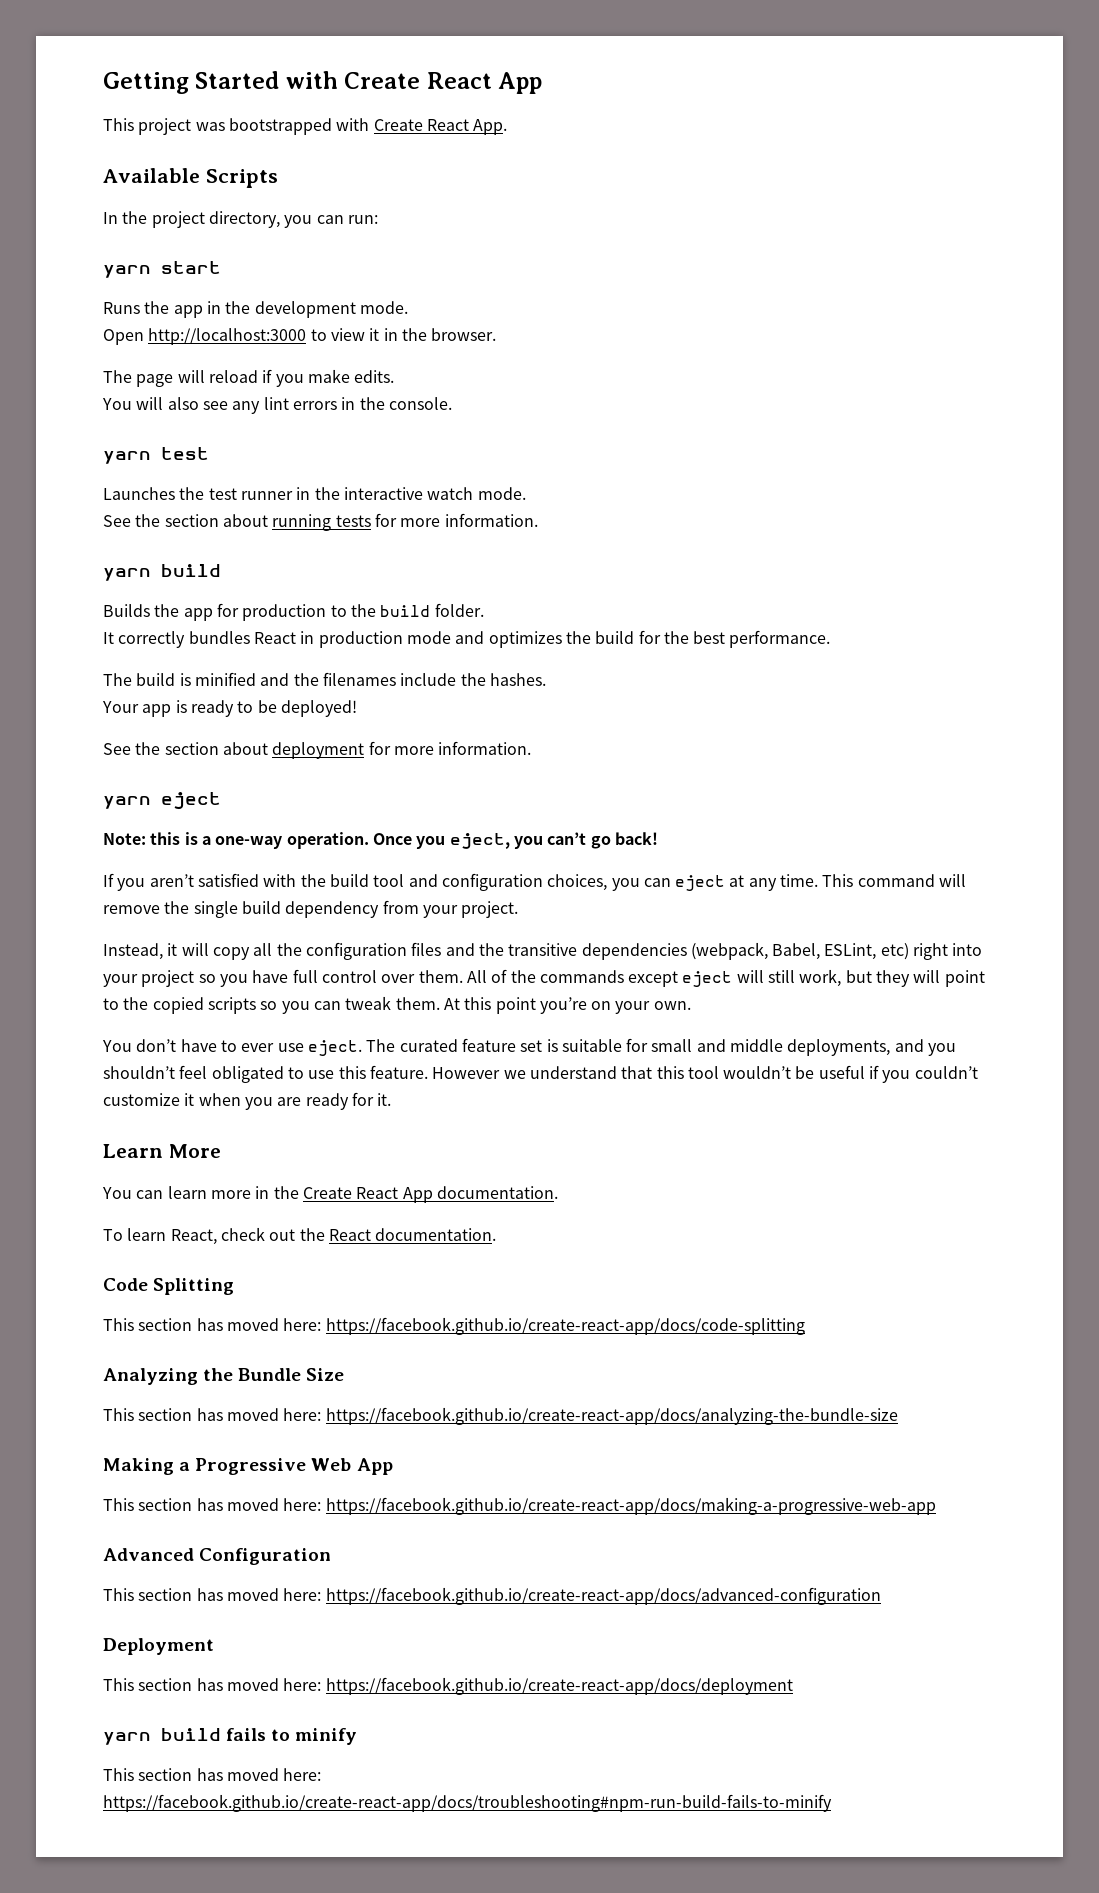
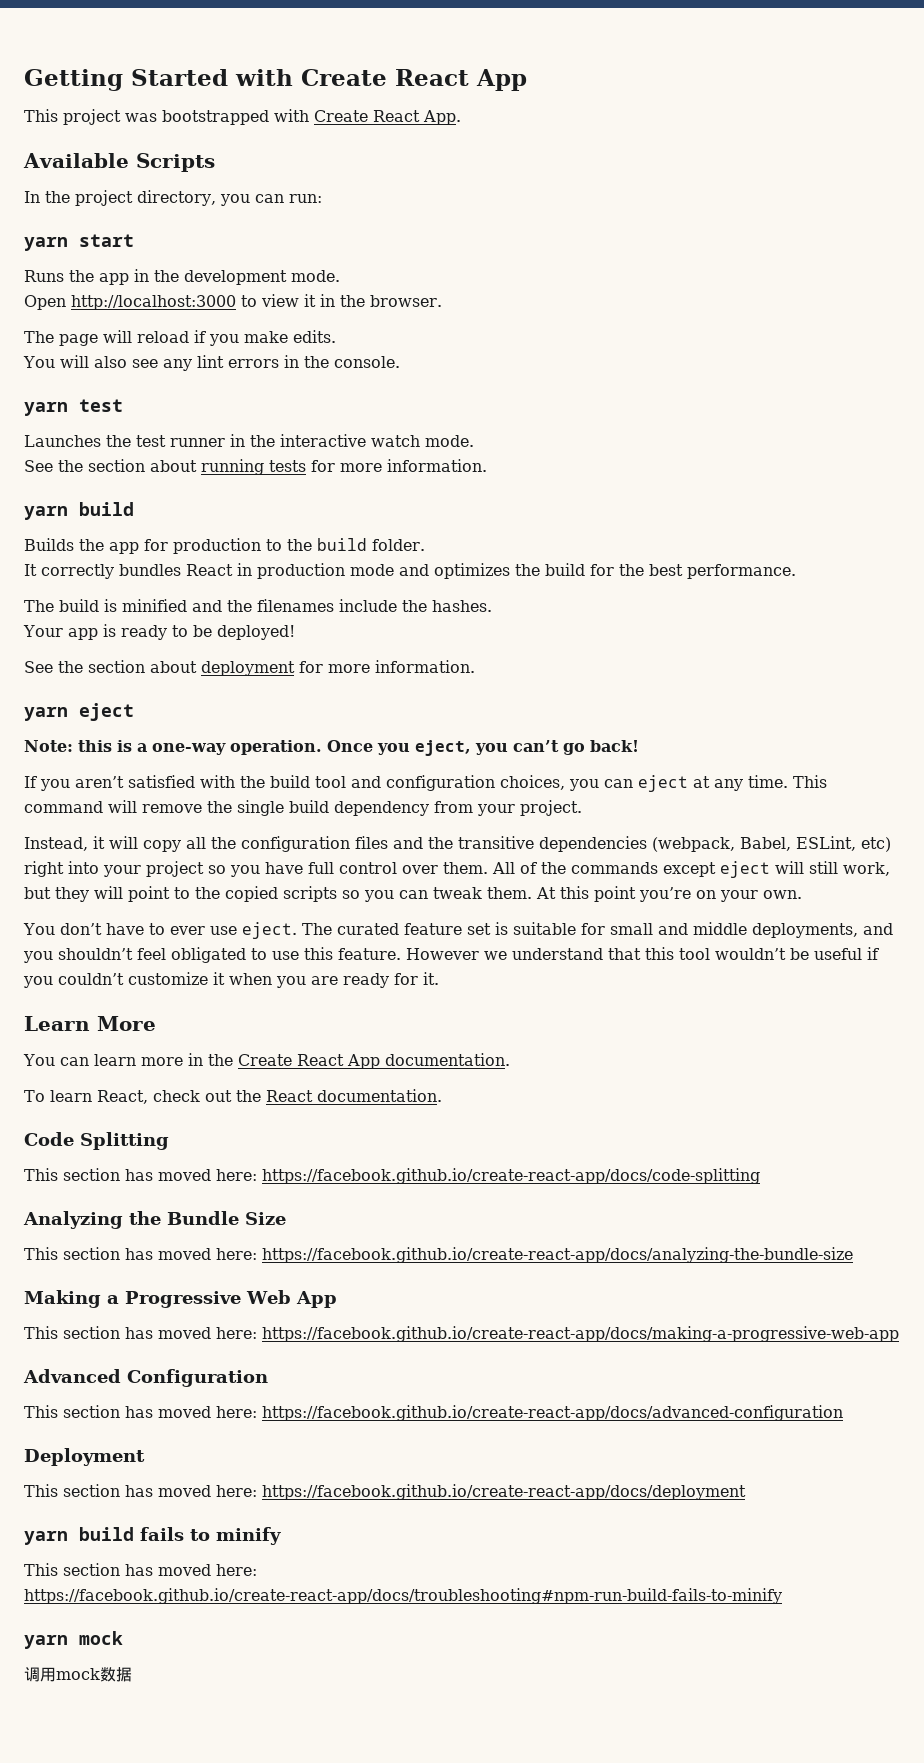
(832, 1803) none -> [24,1631,123,1649] [24,1667,132,1682] // yarn mock // 调用mock数据

